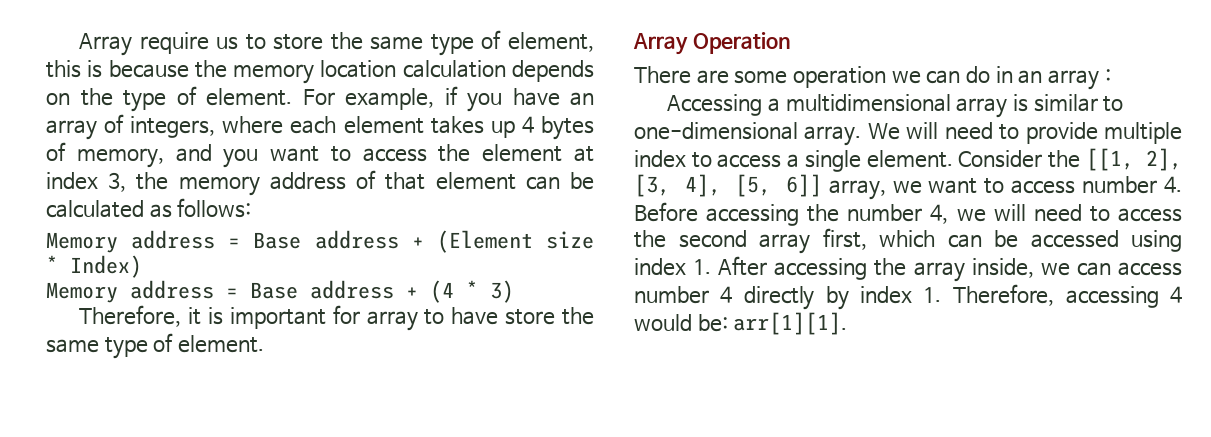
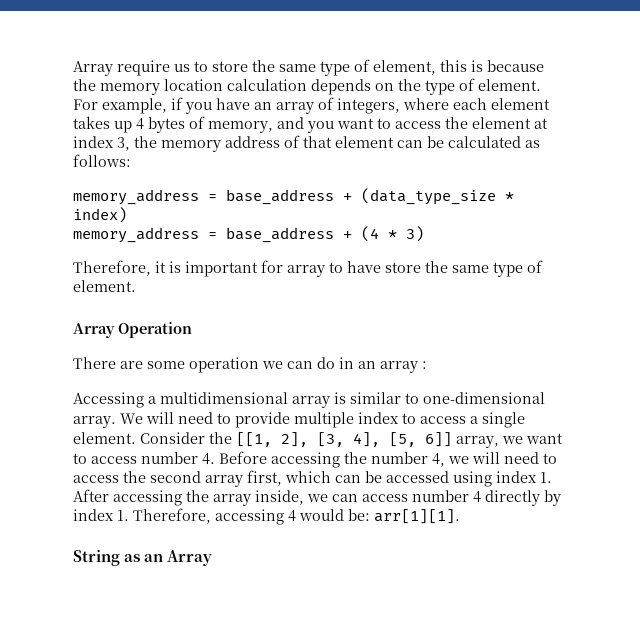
[46,230,594,253] [46,255,142,278] [46,280,394,303] Memory address = Base address + (Element size * Index) // Memory address = Base address -> [73,188,514,205] [73,207,127,223] [73,227,334,243] memory_address = base_address + (data_type_size * index) // memory_address = base_address
(848, 323) none -> [73,550,213,566] // String as an Array

